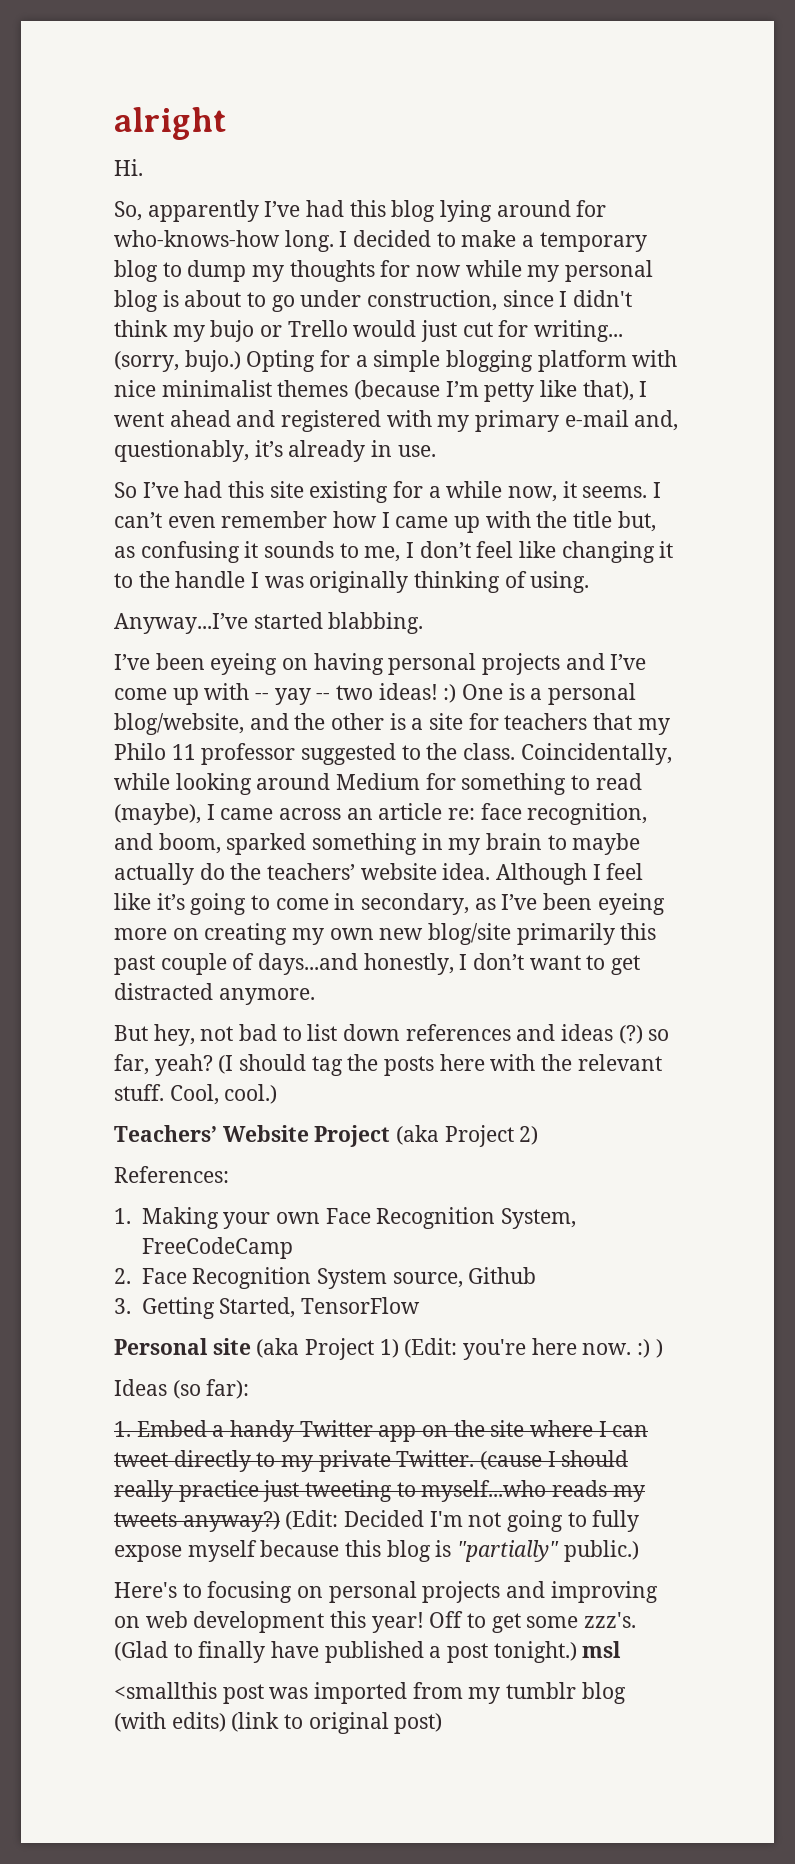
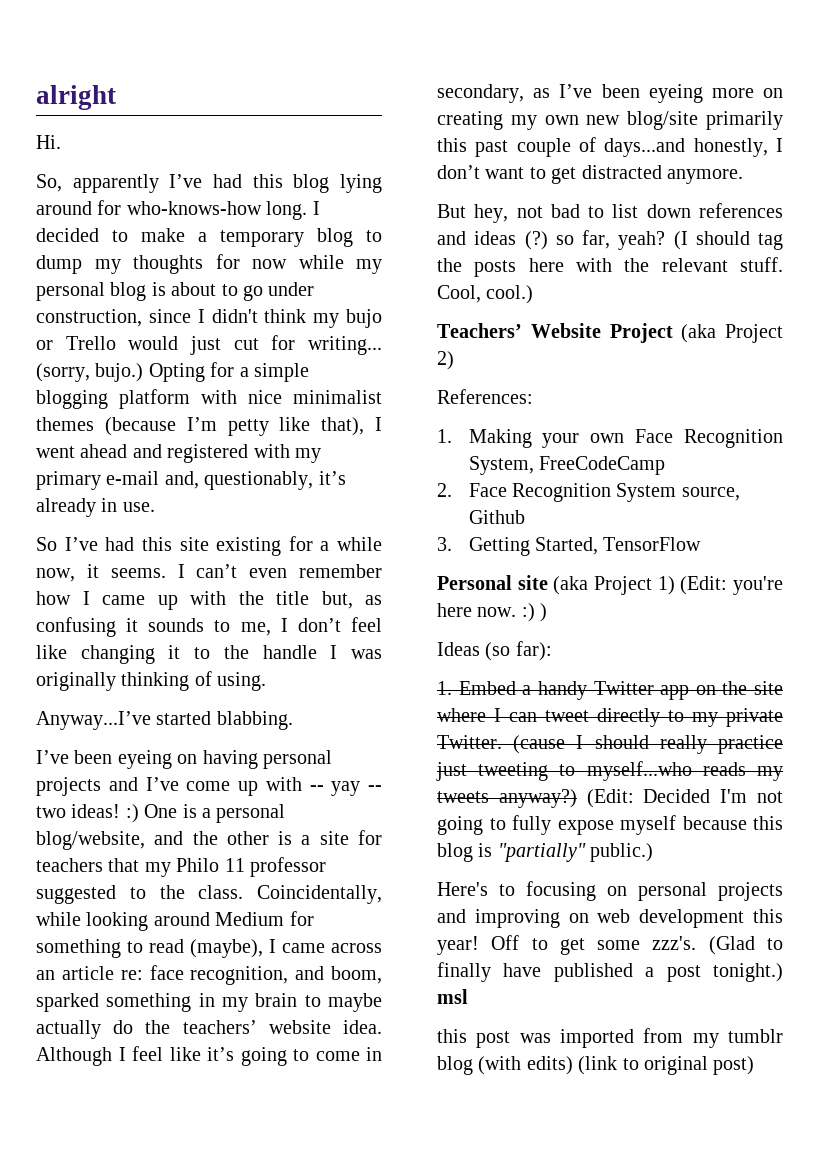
[114,1682,217,1699] <smallthis -> [437,1029,467,1043] this

